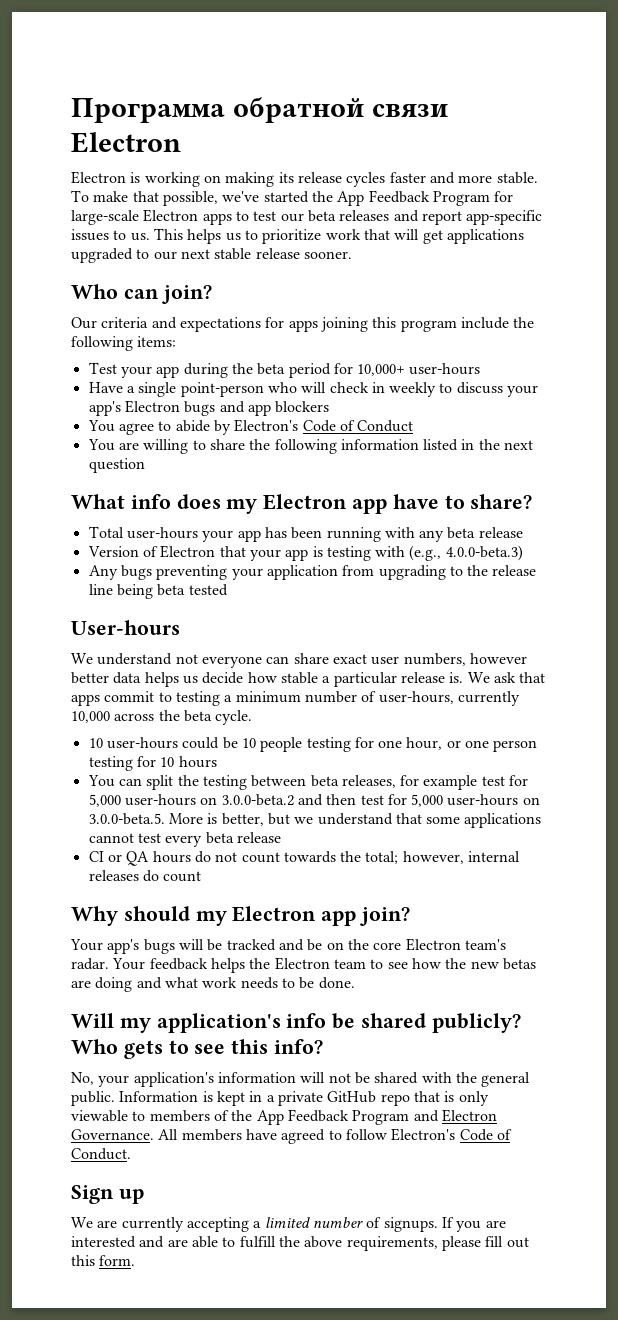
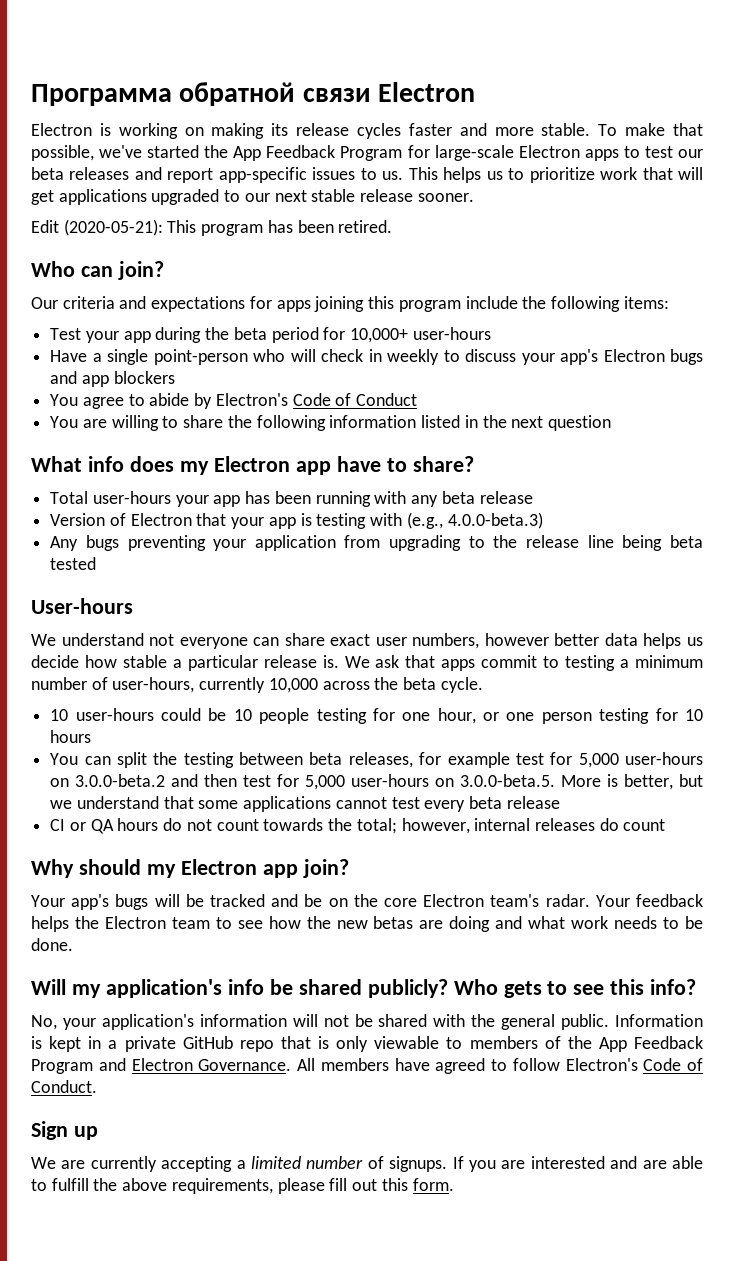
(352, 255) none -> [31,219,393,236] // Edit (2020-05-21): This program has been retired.

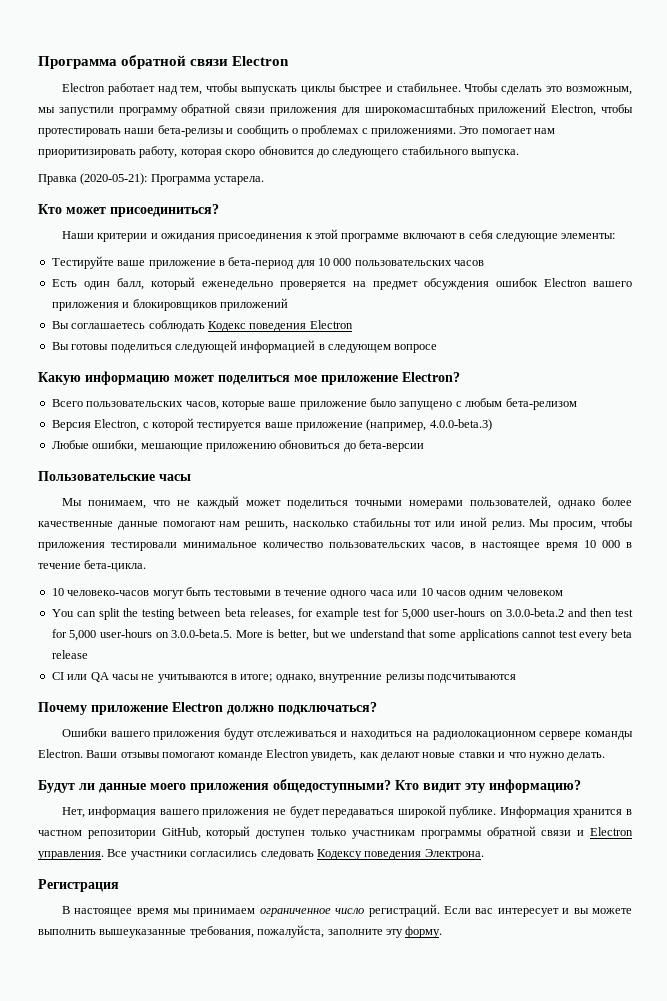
[99,123,703,139] [31,145,704,161] [31,167,703,183] [31,189,474,205] [31,219,393,236] [31,261,164,280] [31,296,669,312] [50,327,491,343] [50,349,703,365] [50,371,175,387] [50,393,418,409] [50,415,611,431] [31,456,474,475] [50,491,533,507] [50,512,543,529] [50,535,704,551] [50,557,97,570] [31,598,133,614] [31,633,704,649] [31,655,703,671] [31,677,483,693] [50,708,703,724] [50,730,92,743] is working on making its release cycles faster and more stable. To make that possible, we've started the App Feedback Program for large-scale Electron apps to test our beta releases and report app-specific issues to us. This helps us to prioritize work that will get applications upgraded to our next stable release sooner. // Edit (2020-05-21): This program has been retired. // Who can join? // Our criteria and expectations for apps joining this program include the following items: // Test your app during the beta period for 10,000+ user-hours // Have a single point-person who will check in weekly to discuss your app's Electron bugs and app blockers // You agree to abide by Electron's Code of Conduct // You are willing to share the following information listed in the next question // What info does my Electron app have to share? // Total user-hours your app has been running with any beta release // Version of Electron that your app is testing with (e.g., 4.0.0-beta.3) // Any bugs preventing your application from upgrading to the release line being beta tested // User-hours // We understand not everyone can share exact user numbers, however better data helps us decide how stable a particular release is. We ask that apps commit to testing a minimum number of user-hours, currently 10,000 across the beta cycle. // 10 user-hours could be 10 people testing for one hour, or one person testing for 10 hours -> [107,83,632,95] [38,103,633,116] [38,125,556,137] [38,146,519,158] [38,173,265,185] [38,204,219,217] [61,229,616,242] [51,256,485,269] [51,277,632,290] [51,298,288,311] [51,320,353,332] [51,340,438,353] [38,371,460,385] [51,398,577,410] [51,418,492,431] [51,440,424,452] [38,471,191,481] [61,496,632,509] [38,517,633,530] [38,540,632,551] [38,560,147,572] [51,587,563,599] работает над тем, чтобы выпускать циклы быстрее и стабильнее. Чтобы сделать это возможным, мы запустили программу обратной связи приложения для широкомасштабных приложений Electron, чтобы протестировать наши бета-релизы и сообщить о проблемах с приложениями. Это помогает нам приоритизировать работу, которая скоро обновится до следующего стабильного выпуска. // Правка (2020-05-21): Программа устарела. // Кто может присоединиться? // Наши критерии и ожидания присоединения к этой программе включают в себя следующие элементы: // Тестируйте ваше приложение в бета-период для 10 000 пользовательских часов // Есть один балл, который еженедельно проверяется на предмет обсуждения ошибок Electron вашего приложения и блокировщиков приложений // Вы соглашаетесь соблюдать Кодекс поведения Electron // Вы готовы поделиться следующей информацией в следующем вопросе // Какую информацию может поделиться мое приложение Electron? // Всего пользовательских часов, которые ваше приложение было запущено с любым бета-релизом // Версия Electron, с которой тестируется ваше приложение (например, 4.0.0-beta.3) // Любые ошибки, мешающие приложению обновиться до бета-версии // Пользовательские часы // Мы понимаем, что не каждый может поделиться точными номерами пользователей, однако более качественные данные помогают нам решить, насколько стабильны тот или иной релиз. Мы просим, чтобы приложения тестировали минимальное количество пользовательских часов, в настоящее время 10 000 в течение бета-цикла. // 10 человеко-часов могут быть тестовыми в течение одного часа или 10 часов одним человеком
[69,818,666,834] [31,859,349,878] [31,894,703,910] [31,916,704,932] [31,938,73,951] [31,979,697,998] [31,1014,703,1030] [31,1036,703,1052] [31,1058,703,1074] [31,1080,97,1093] [31,1121,98,1140] [31,1156,703,1172] [31,1178,454,1194] or QA hours do not count towards the total; however, internal releases do count // Why should my Electron app join? // Your app's bugs will be tracked and be on the core Electron team's radar. Your feedback helps the Electron team to see how the new betas are doing and what work needs to be done. // Will my application's info be shared publicly? Who gets to see this info? // No, your application's information will not be shared with the general public. Information is kept in a private GitHub repo that is only viewable to members of the App Feedback Program and Electron Governance. All members have agreed to follow Electron's Code of Conduct. // Sign up // We are currently accepting a limited number of signups. If you are interested and are able to fulfill the above requirements, please fill out this form. -> [67,672,516,683] [38,702,377,715] [61,728,633,740] [38,749,606,761] [38,779,581,793] [61,805,632,818] [38,826,633,839] [38,849,484,860] [38,879,119,892] [61,904,632,917] [38,925,443,938] или QA часы не учитываются в итоге; однако, внутренние релизы подсчитываются // Почему приложение Electron должно подключаться? // Ошибки вашего приложения будут отслеживаться и находиться на радиолокационном сервере команды Electron. Ваши отзывы помогают команде Electron увидеть, как делают новые ставки и что нужно делать. // Будут ли данные моего приложения общедоступными? Кто видит эту информацию? // Нет, информация вашего приложения не будет передаваться широкой публике. Информация хранится в частном репозитории GitHub, который доступен только участникам программы обратной связи и Electron управления. Все участники согласились следовать Кодексу поведения Электрона. // Регистрация // В настоящее время мы принимаем ограниченное число регистраций. Если вас интересует и вы можете выполнить вышеуказанные требования, пожалуйста, заполните эту форму.

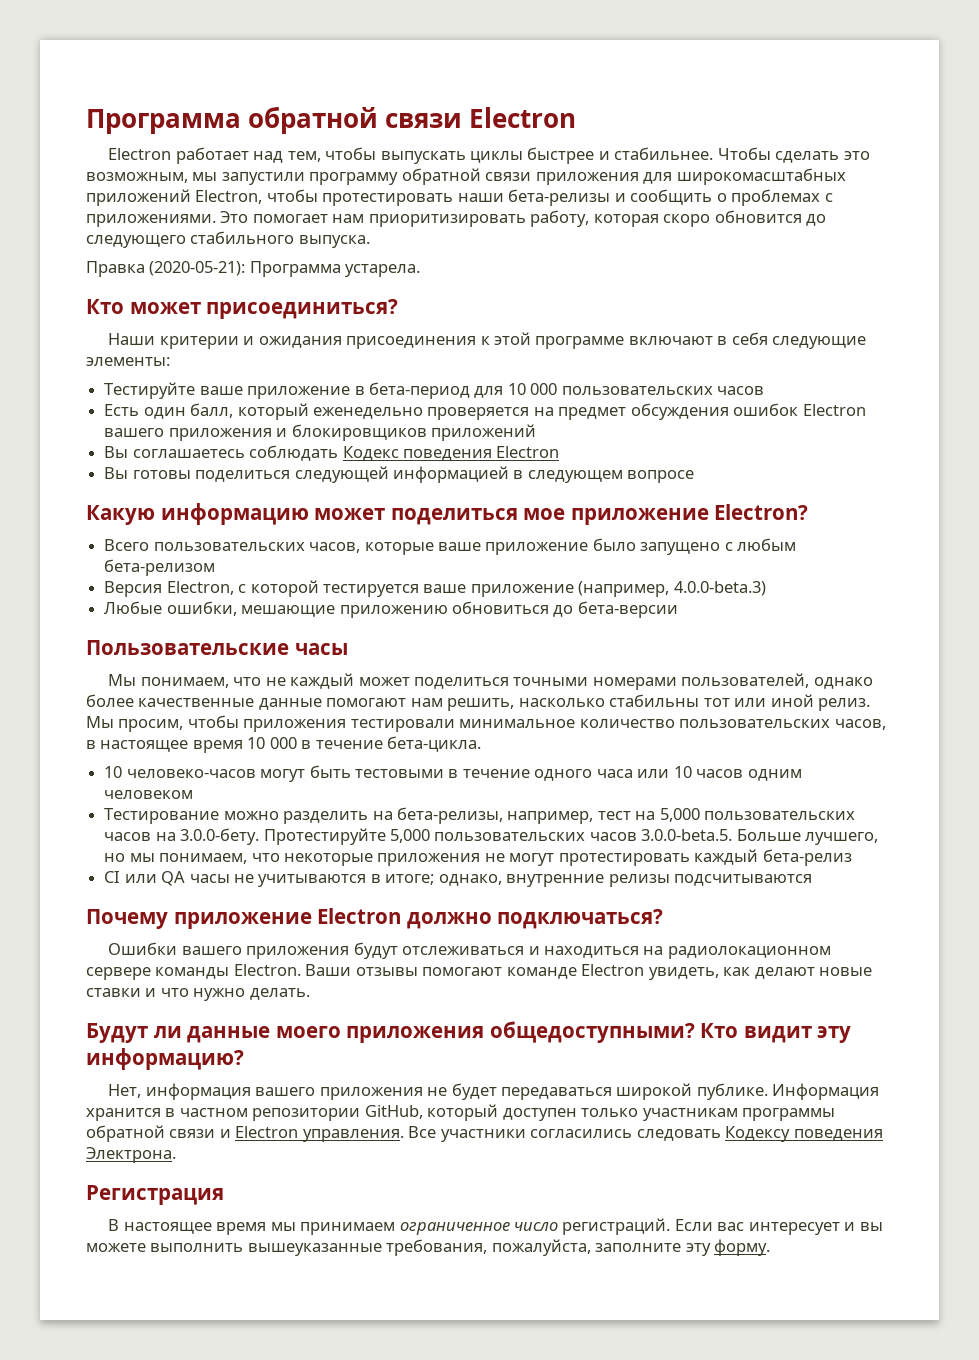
[51,608,633,620] [51,629,633,641] [51,650,88,659] You can split the testing between beta releases, for example test for 5,000 user-hours on 3.0.0-beta.2 and then test for 5,000 user-hours on 3.0.0-beta.5. More is better, but we understand that some applications cannot test every beta release -> [104,807,856,824] [104,828,879,845] [104,849,852,866] Тестирование можно разделить на бета-релизы, например, тест на 5,000 пользовательских часов на 3.0.0-бету. Протестируйте 5,000 пользовательских часов 3.0.0-beta.5. Больше лучшего, но мы понимаем, что некоторые приложения не могут протестировать каждый бета-релиз

